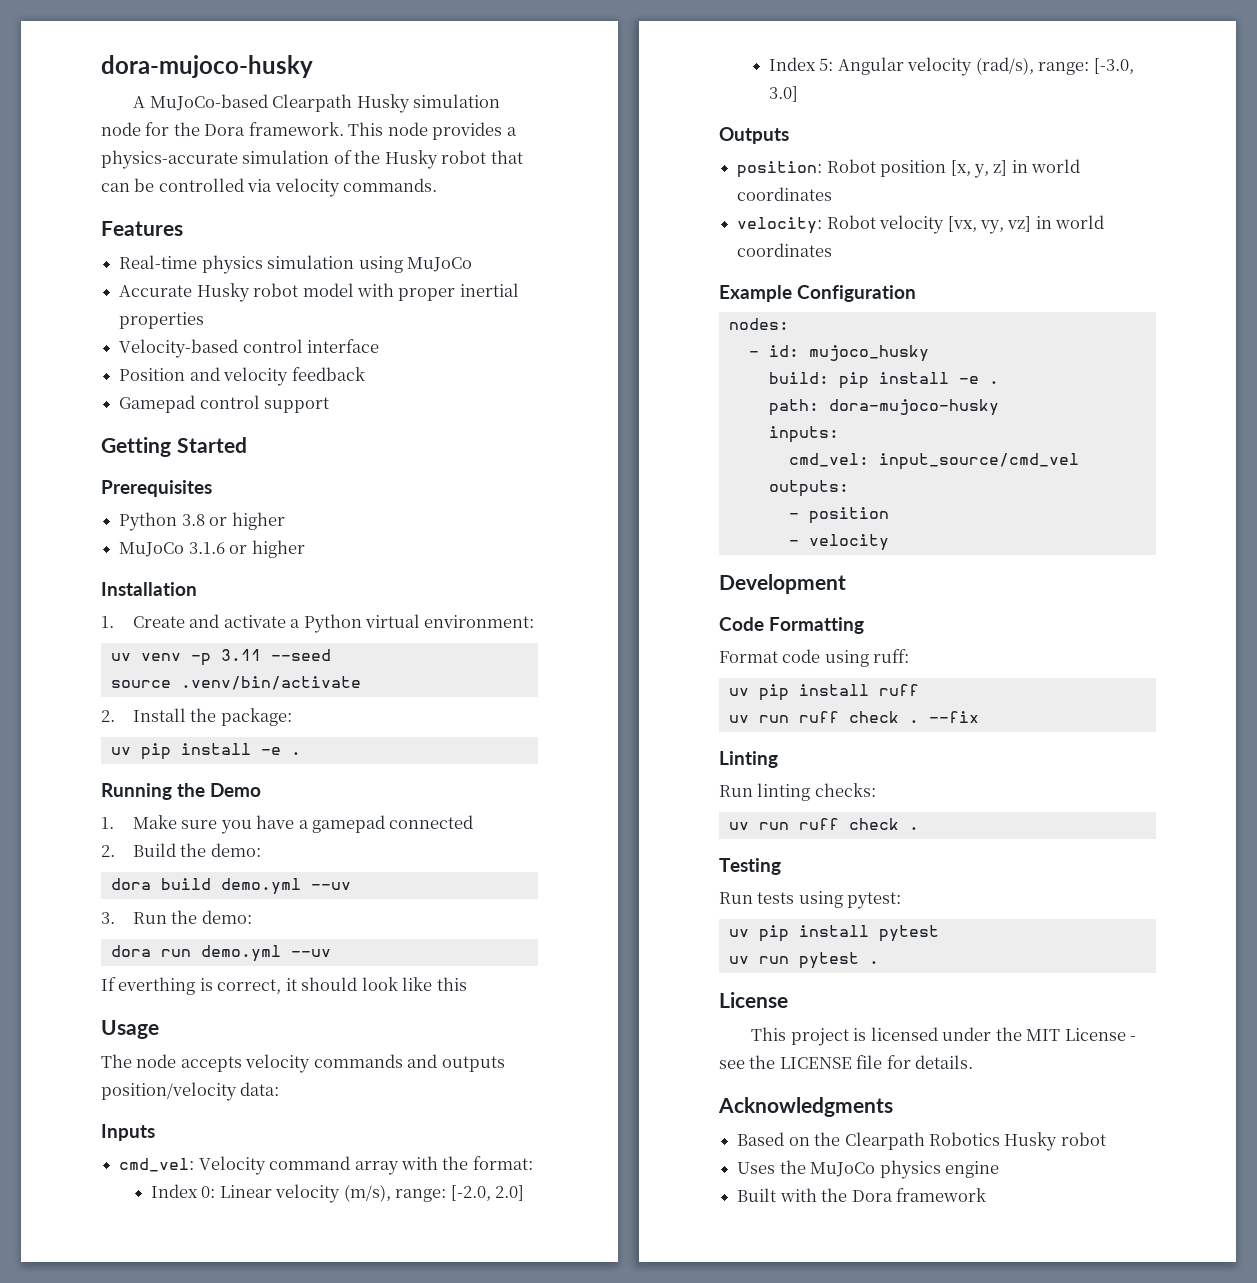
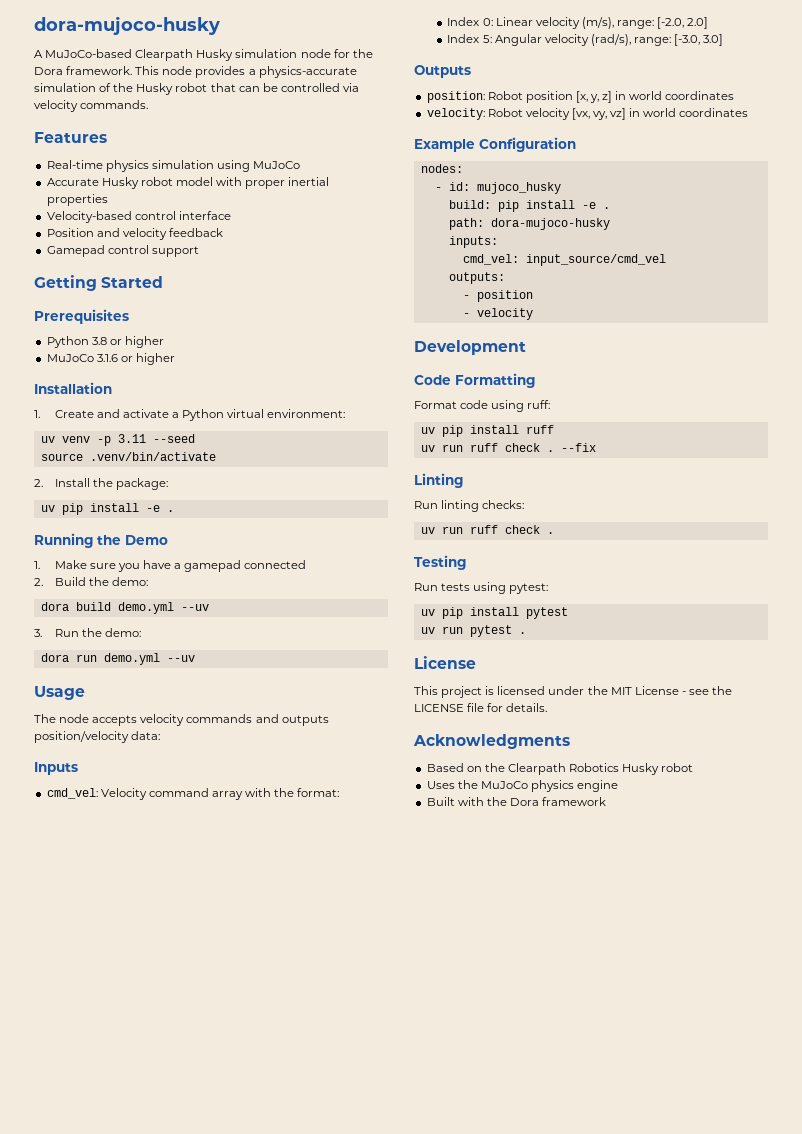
[101,977,467,995] // If everthing is correct, it should look like this -> (195, 658) none

